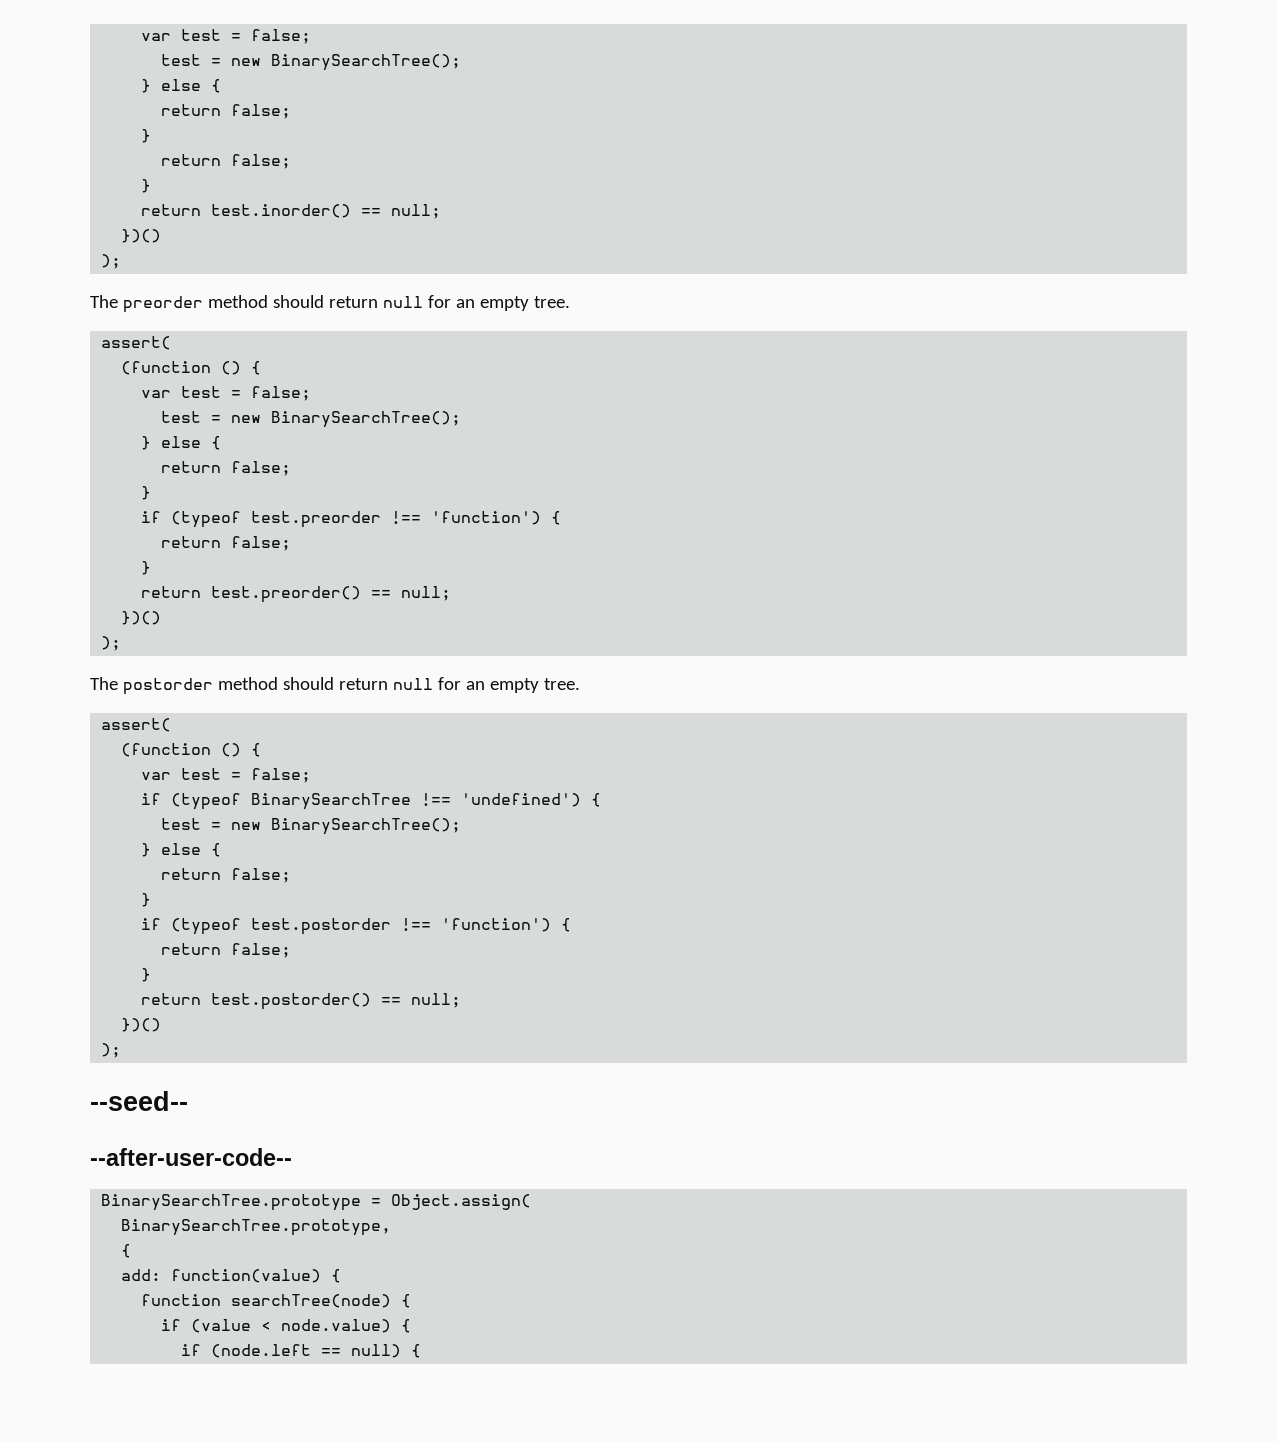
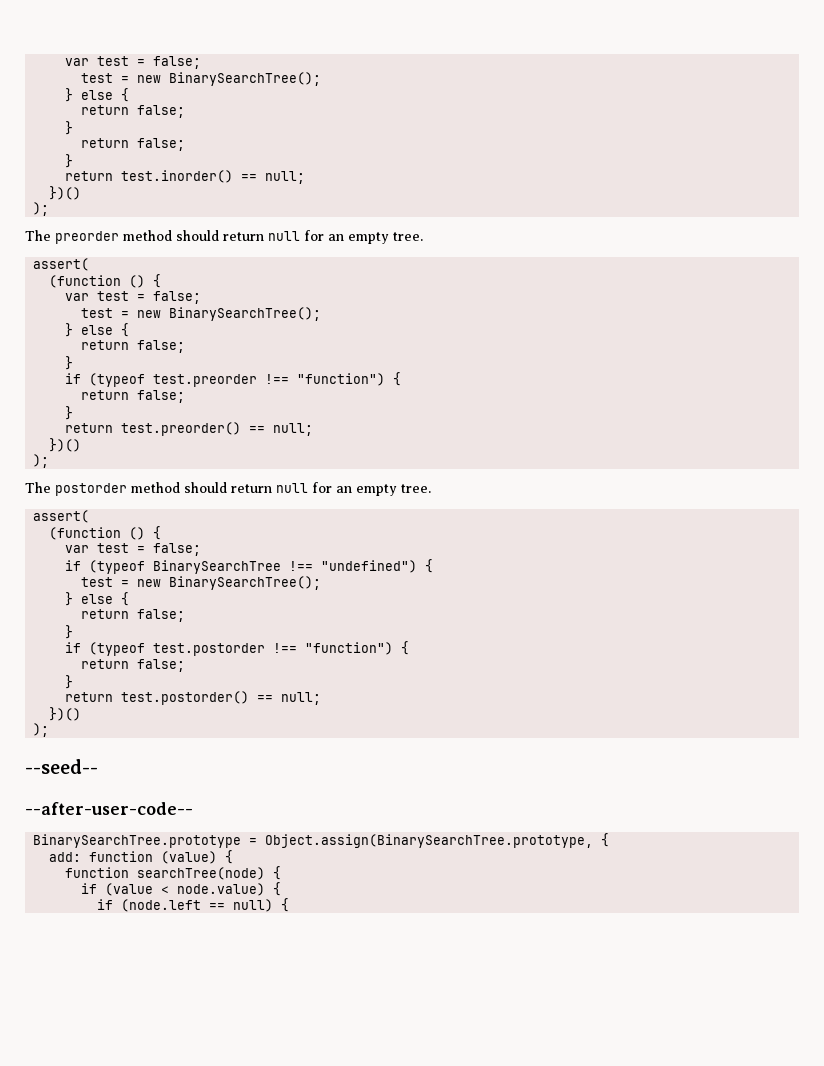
[431,511,542,525] 'function') -> [297,373,386,386] "function")
[461,793,582,807] 'undefined') -> [321,560,418,573] "undefined")
[441,918,552,932] 'function') -> [305,642,394,655] "function")
[391,1194,532,1210] [121,1219,392,1236] Object.assign( // BinarySearchTree.prototype, // -> [265,834,594,848] Object.assign(BinarySearchTree.prototype,
[171,1269,322,1283] function(value) -> [89,851,218,864] function (value)

